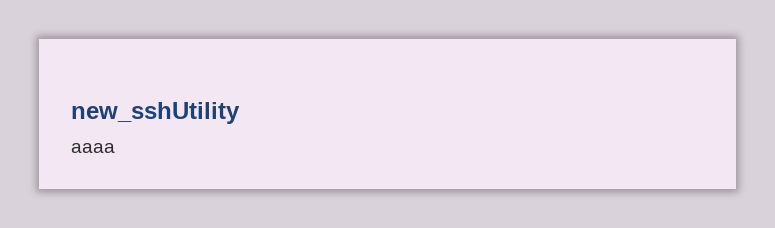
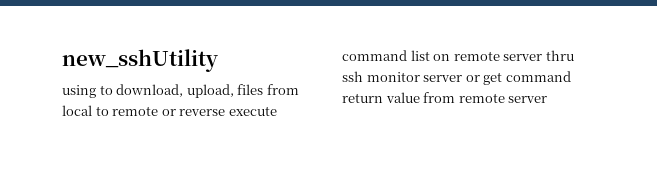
[71,143,115,153] aaaa -> [62,84,299,98] [62,105,277,116] [342,50,574,61] [342,71,571,85] [342,92,548,103] using to download, upload, files from local to remote or reverse execute command list on remote server thru ssh monitor server or get command return value from remote server

